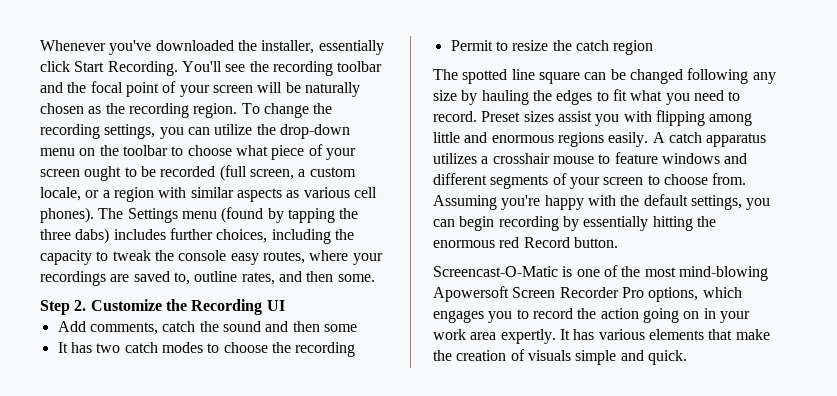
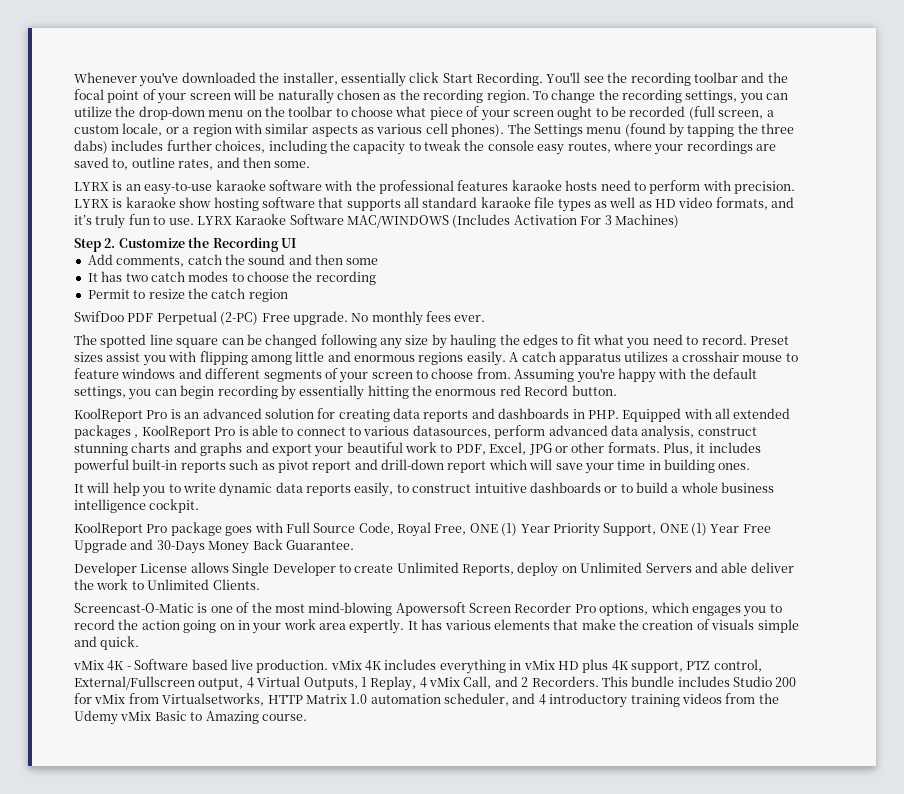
(375, 278) none -> [74,180,795,195] [74,197,795,212] [74,214,679,229] // LYRX is an easy-to-use karaoke software with the professional features karaoke hosts need to perform with precision. LYRX is karaoke show hosting software that supports all standard karaoke file types as well as HD video formats, and it’s truly fun to use. LYRX Karaoke Software MAC/WINDOWS (Includes Activation For 3 Machines)
(654, 47) none -> [74,311,486,326] // SwifDoo PDF Perpetual (2-PC) Free upgrade. No monthly fees ever.
(618, 242) none -> [74,408,791,422] [74,425,757,440] [74,442,761,457] [74,459,751,474] [74,482,775,497] [74,499,200,513] [74,522,771,537] [74,539,354,554] [74,562,794,577] [74,579,260,590] // KoolReport Pro is an advanced solution for creating data reports and dashboards in PHP. Equipped with all extended packages , KoolReport Pro is able to connect to various datasources, perform advanced data analysis, construct stunning charts and graphs and export your beautiful work to PDF, Excel, JPG or other formats. Plus, it includes powerful built-in reports such as pivot report and drill-down report which will save your time in building ones. // It will help you to write dynamic data reports easily, to construct intuitive dashboards or to build a whole business intelligence cockpit. // KoolReport Pro package goes with Full Source Code, Royal Free, ONE (1) Year Priority Support, ONE (1) Year Free Upgrade and 30-Days Money Back Guarantee. // Developer License allows Single Developer to create Unlimited Reports, deploy on Unlimited Servers and able deliver the work to Unlimited Clients.
(687, 357) none -> [73,659,762,674] [74,676,797,691] [74,693,779,708] [74,710,307,725] // vMix 4K - Software based live production. vMix 4K includes everything in vMix HD plus 4K support, PTZ control, External/Fullscreen output, 4 Virtual Outputs, 1 Replay, 4 vMix Call, and 2 Recorders. This bundle includes Studio 200 for vMix from Virtualsetworks, HTTP Matrix 1.0 automation scheduler, and 4 introductory training videos from the Udemy vMix Basic to Amazing course.

